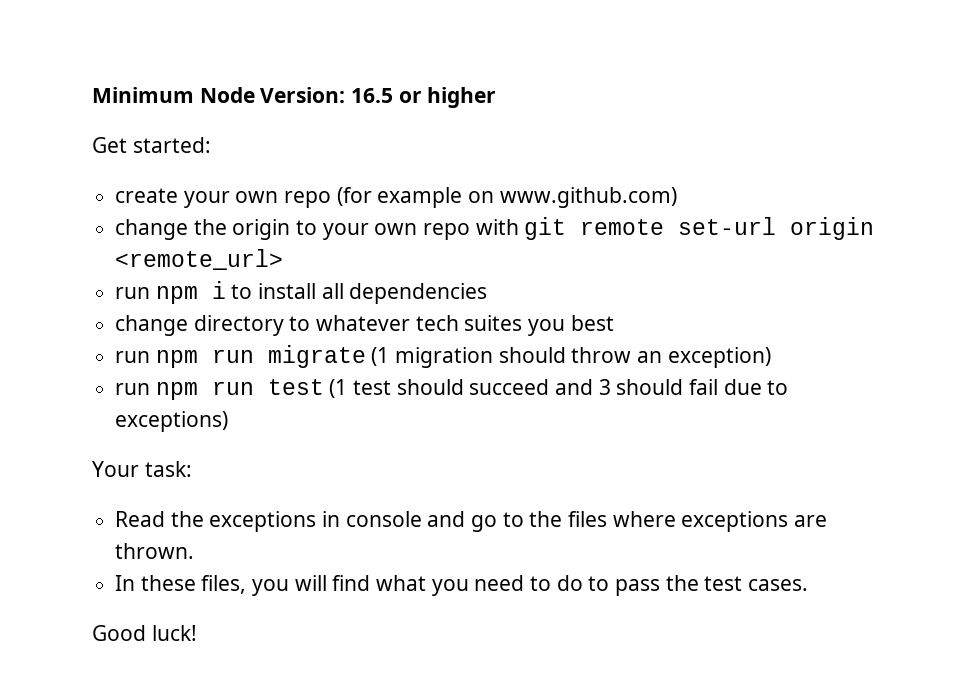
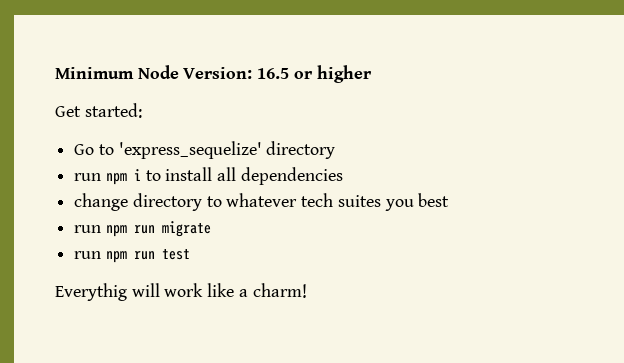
[115,187,677,208] [115,217,875,240] [115,249,284,270] create your own repo (for example on www.github.com) // change the origin to your own repo with git remote set-url origin <remote_url> -> [74,141,336,159] Go to 'express_sequelize' directory
[371,347,771,368] [115,379,789,400] [115,411,229,432] [92,461,192,477] [115,511,828,532] [115,543,195,559] [115,575,809,596] [92,625,197,641] (1 migration should throw an exception) // run npm run test (1 test should succeed and 3 should fail due to exceptions) // Your task: // Read the exceptions in console and go to the files where exceptions are thrown. // In these files, you will find what you need to do to pass the test cases. // Good luck! -> [74,249,190,263] [55,283,307,301] // run npm run test // Everythig will work like a charm!

